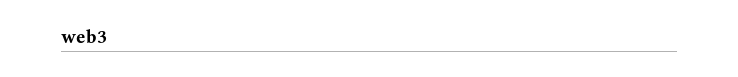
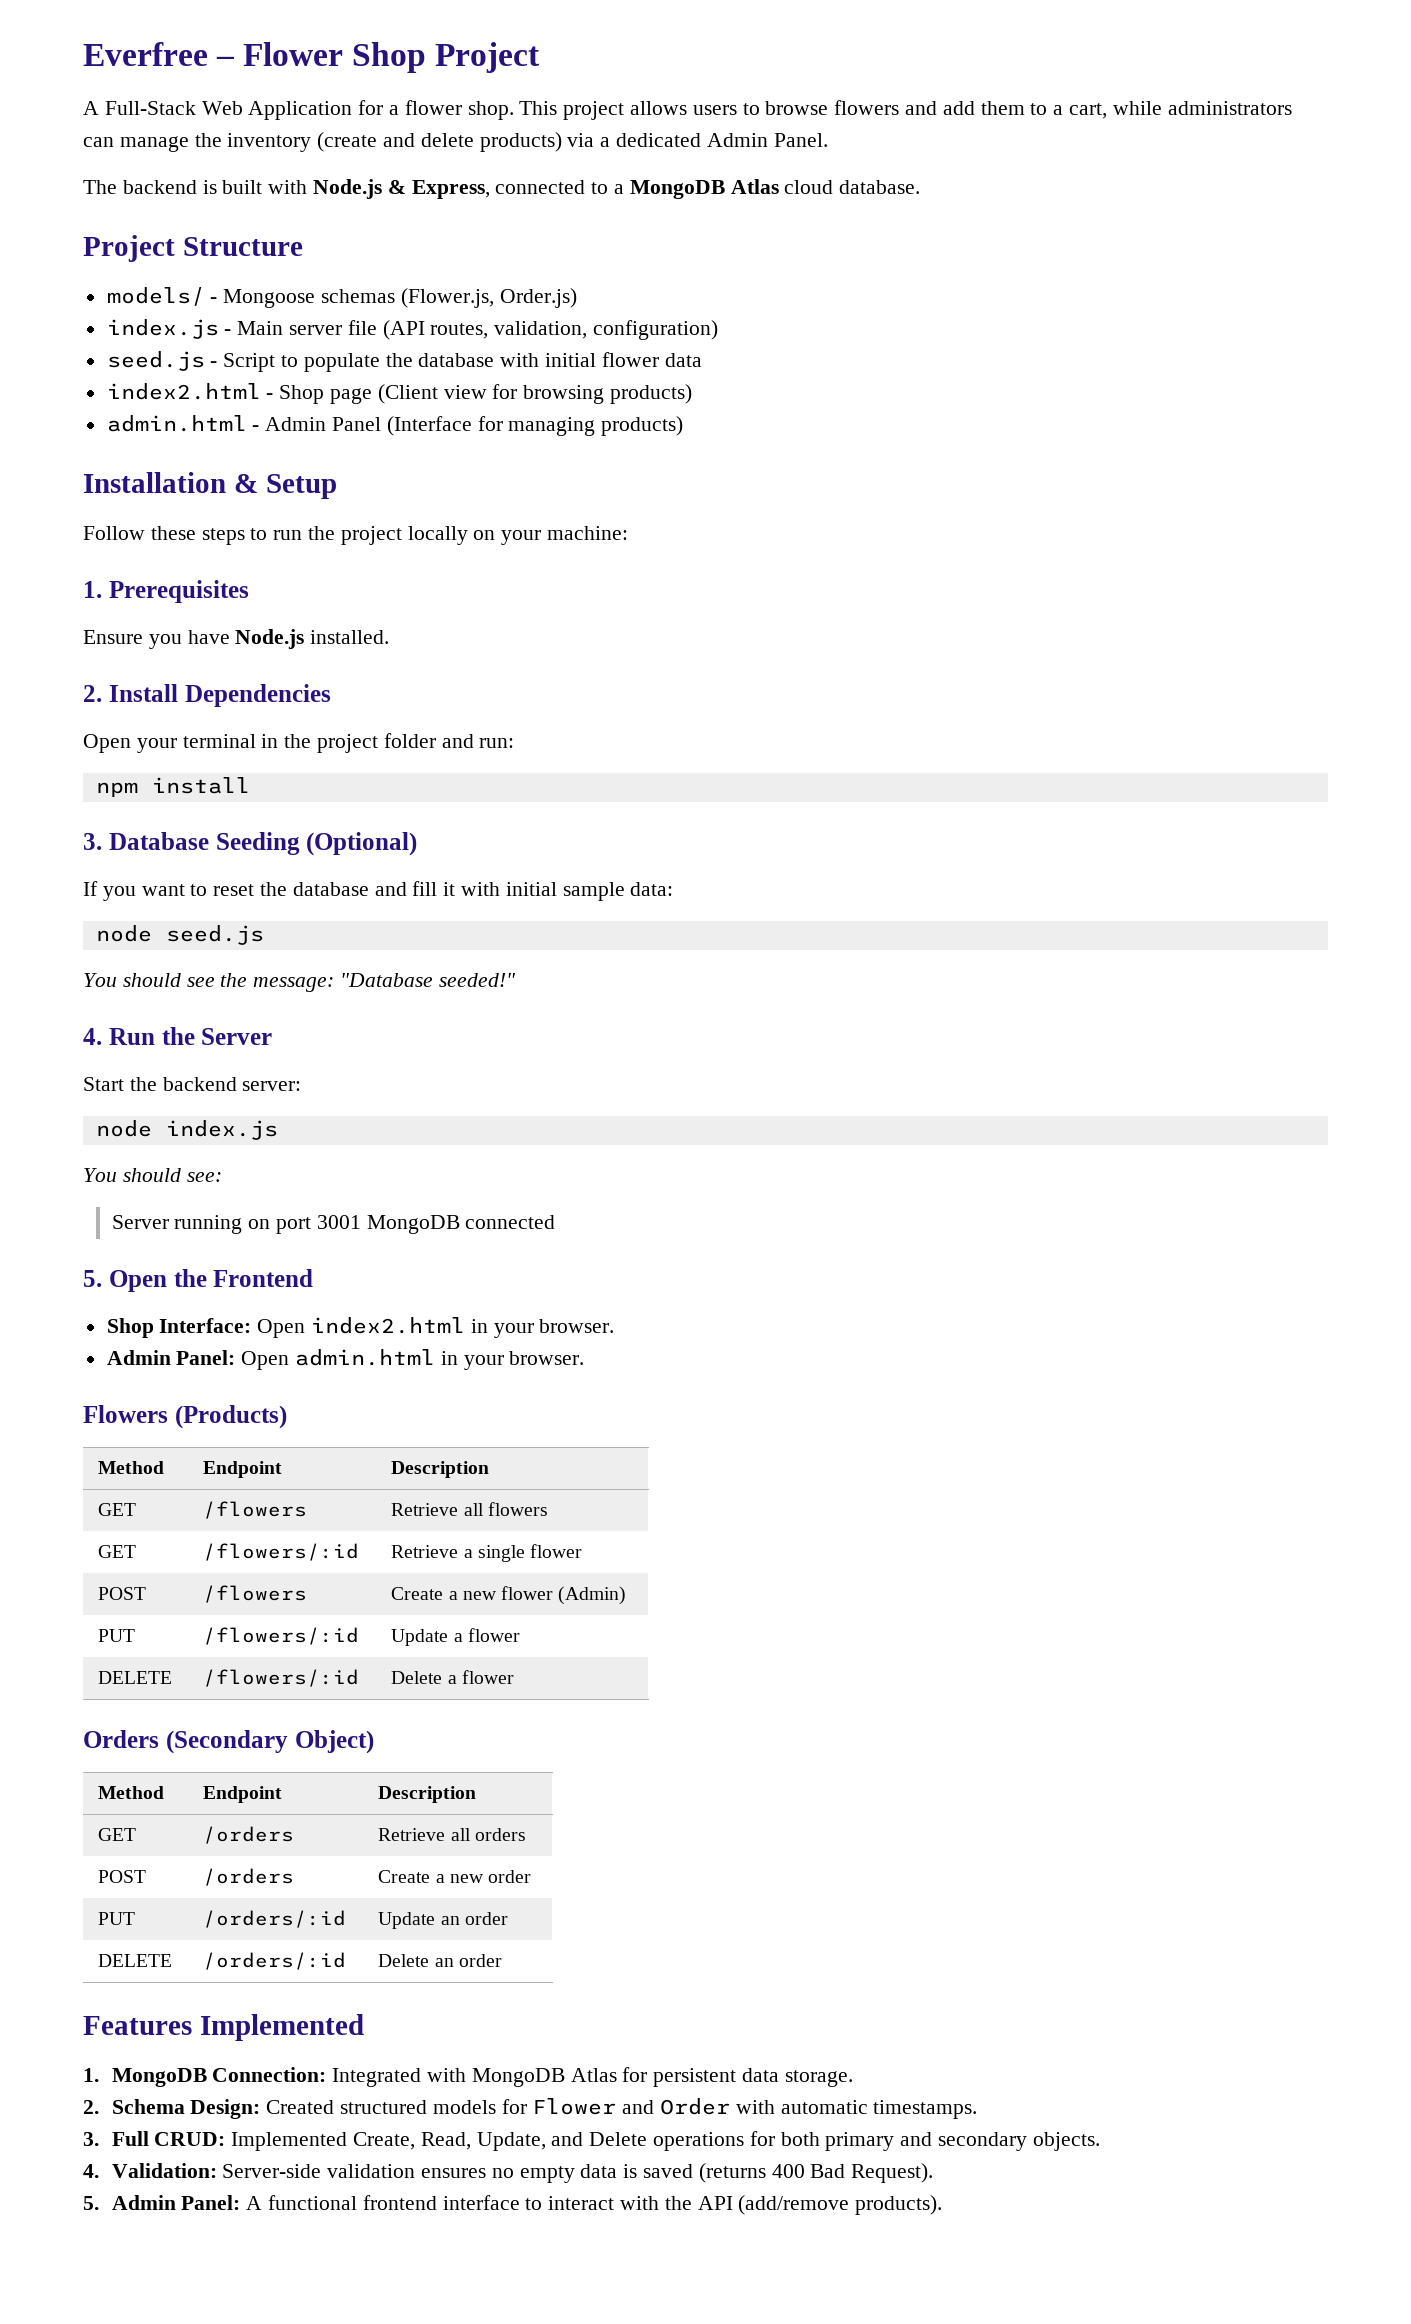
[61,29,107,44] web3 -> [83,42,541,73] [83,100,1292,120] [83,132,828,152] [83,179,921,199] [83,235,303,262] [106,287,577,308] [106,319,719,340] [106,351,702,372] [106,383,693,404] [106,415,684,436] [83,472,337,499] [83,526,629,545] [83,580,249,603] [83,629,390,649] [83,684,331,707] [83,733,515,753] [95,777,250,797] [83,832,418,856] [83,881,674,901] [95,925,264,945] [83,973,516,992] [83,1027,273,1045] [83,1077,302,1091] [95,1120,278,1140] [83,1168,222,1182] [111,1215,556,1234] [83,1269,314,1292] [106,1317,615,1338] [106,1349,585,1370] [83,1405,287,1429] [98,1461,165,1474] [203,1461,283,1478] [391,1461,490,1478] [98,1503,137,1516] [203,1501,308,1519] [391,1502,548,1516] [98,1545,137,1558] [203,1543,360,1561] [391,1544,583,1562] [98,1587,147,1600] [203,1585,308,1603] [391,1586,627,1605] [98,1629,136,1642] [203,1627,360,1645] [391,1628,520,1646] [98,1671,173,1684] [203,1669,360,1687] [391,1670,514,1684] [83,1730,374,1754] [98,1786,165,1799] [203,1786,283,1803] [378,1786,477,1803] [98,1828,137,1841] [203,1826,295,1844] [378,1828,526,1841] [98,1870,147,1883] [203,1868,295,1886] [378,1870,532,1883] [98,1912,136,1925] [203,1910,347,1928] [378,1912,508,1929] [98,1954,173,1967] [203,1952,347,1970] [378,1954,502,1967] [83,2014,364,2041] [83,2067,853,2087] [83,2098,978,2119] [83,2131,1100,2151] [83,2163,934,2183] [83,2195,943,2215] Everfree – Flower Shop Project // A Full-Stack Web Application for a flower shop. This project allows users to browse flowers and add them to a cart, while administrators can manage the inventory (create and delete products) via a dedicated Admin Panel. // The backend is built with Node.js & Express, connected to a MongoDB Atlas cloud database. // Project Structure // models/ - Mongoose schemas (Flower.js, Order.js) // index.js - Main server file (API routes, validation, configuration) // seed.js - Script to populate the database with initial flower data // index2.html - Shop page (Client view for browsing products) // admin.html - Admin Panel (Interface for managing products) // Installation & Setup // Follow these steps to run the project locally on your machine: // 1. Prerequisites // Ensure you have Node.js installed. // 2. Install Dependencies // Open your terminal in the project folder and run: // npm install // 3. Database Seeding (Optional) // If you want to reset the database and fill it with initial sample data: // node seed.js // You should see the message: "Database seeded!" // 4. Run the Server // Start the backend server: // node index.js // You should see: // Server running on port 3001 MongoDB connected // 5. Open the Frontend // Shop Interface: Open index2.html in your browser. // Admin Panel: Open admin.html in your browser. // Flowers (Products) // Method | Endpoint | Description // GET | /flowers | Retrieve all flowers // GET | /flowers/:id | Retrieve a single flower // POST | /flowers | Create a new flower (Admin) // PUT | /flowers/:id | Update a flower // DELETE | /flowers/:id | Delete a flower // Orders (Secondary Object) // Method | Endpoint | Description // GET | /orders | Retrieve all orders // POST | /orders | Create a new order // PUT | /orders/:id | Update an order // DELETE | /orders/:id | Delete an order // Features Implemented // 1. MongoDB Connection: Integrated with MongoDB Atlas for persistent data storage. // 2. Schema Design: Created structured models for Flower and Order with automatic timestamps. // 3. Full CRUD: Implemented Create, Read, Update, and Delete operations for both primary and secondary objects. // 4. Validation: Server-side validation ensures no empty data is saved (returns 400 Bad Request). // 5. Admin Panel: A functional frontend interface to interact with the API (add/remove products).

